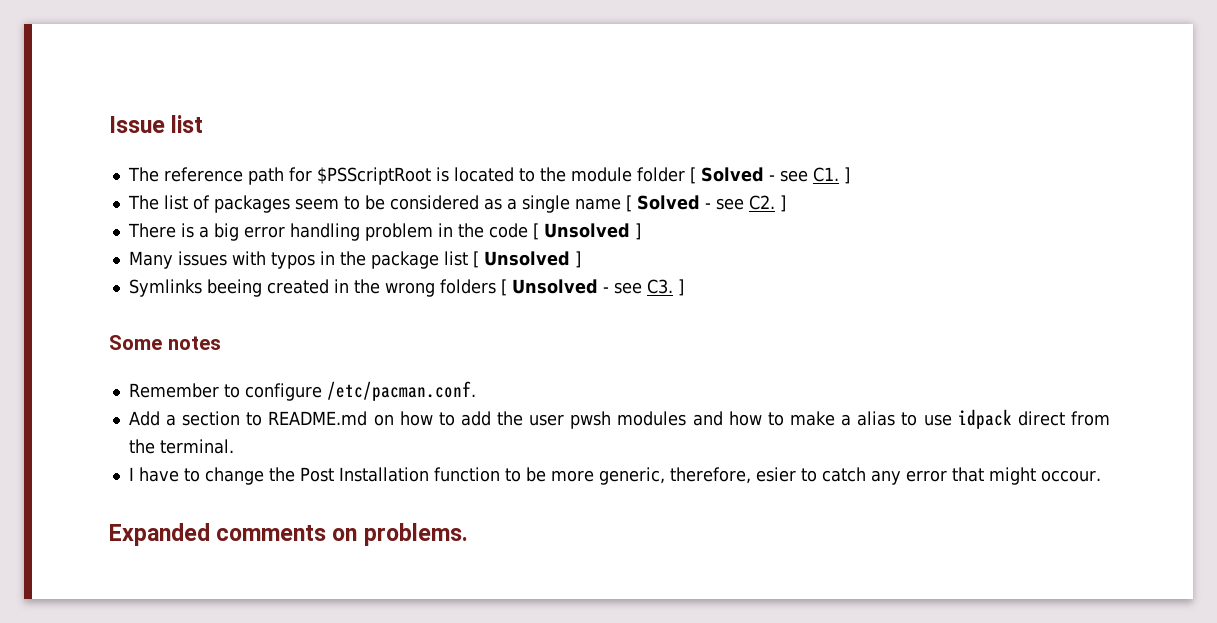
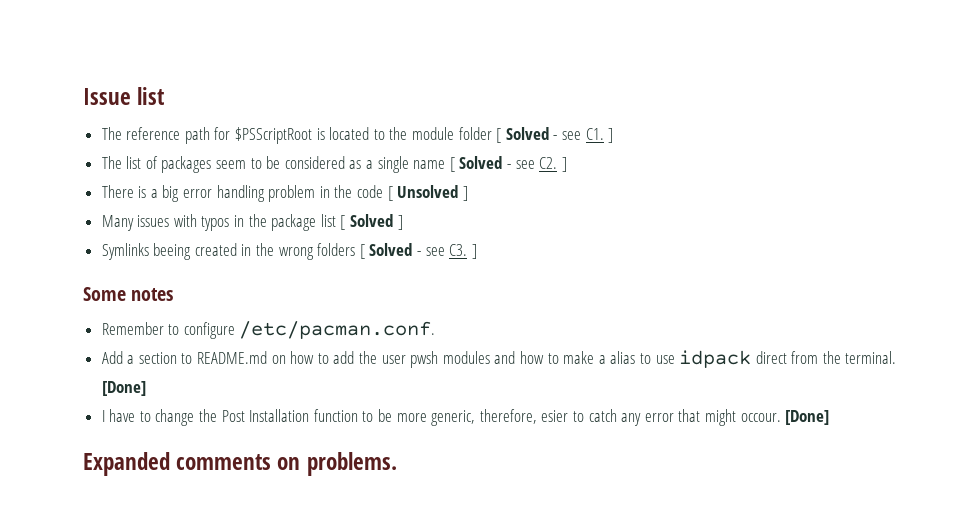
[483,251,570,266] Unsolved -> [350,214,394,227] Solved
[511,279,598,294] Unsolved -> [369,243,413,256] Solved
(234, 446) none -> [101,381,146,396] [Done]
(1101, 476) none -> [785,410,830,425] [Done]

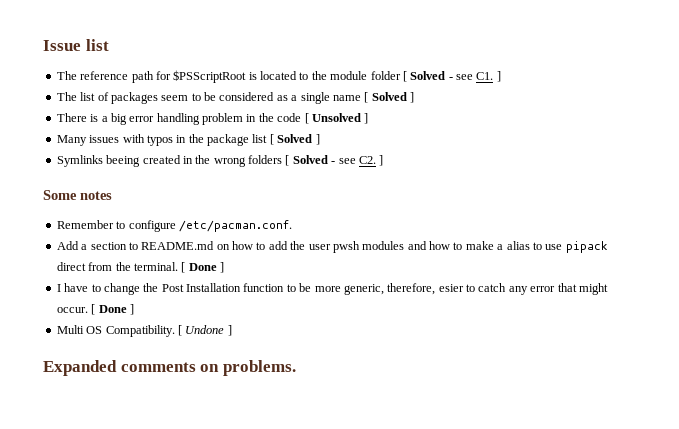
[506,157,558,169] - see C2. -> (407, 96) none
[449,244,468,256] C3. -> [358,156,376,164] C2.
[679,350,752,368] idpack -> [565,241,608,253] pipack
[101,381,146,396] [Done] -> [181,262,224,273] [ Done ]
[740,410,830,425] occour. [Done] -> [56,304,134,315] [56,325,232,337] occur. [ Done ] // Multi OS Compatibility. [ Undone ]

